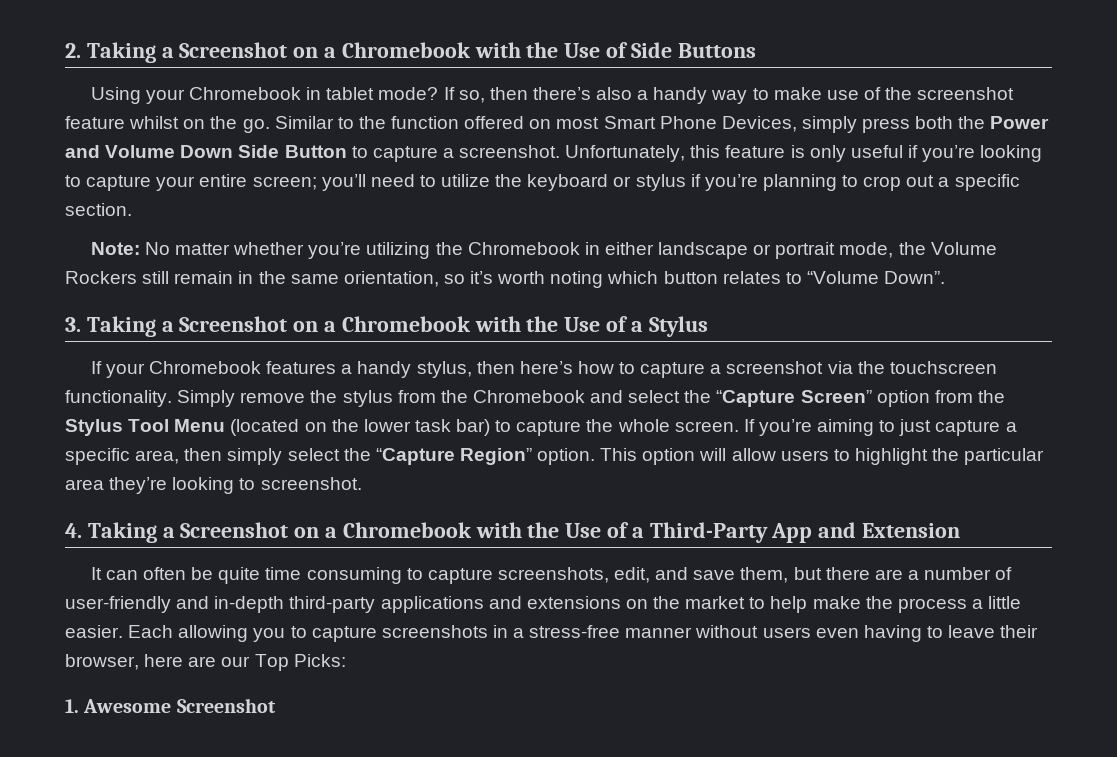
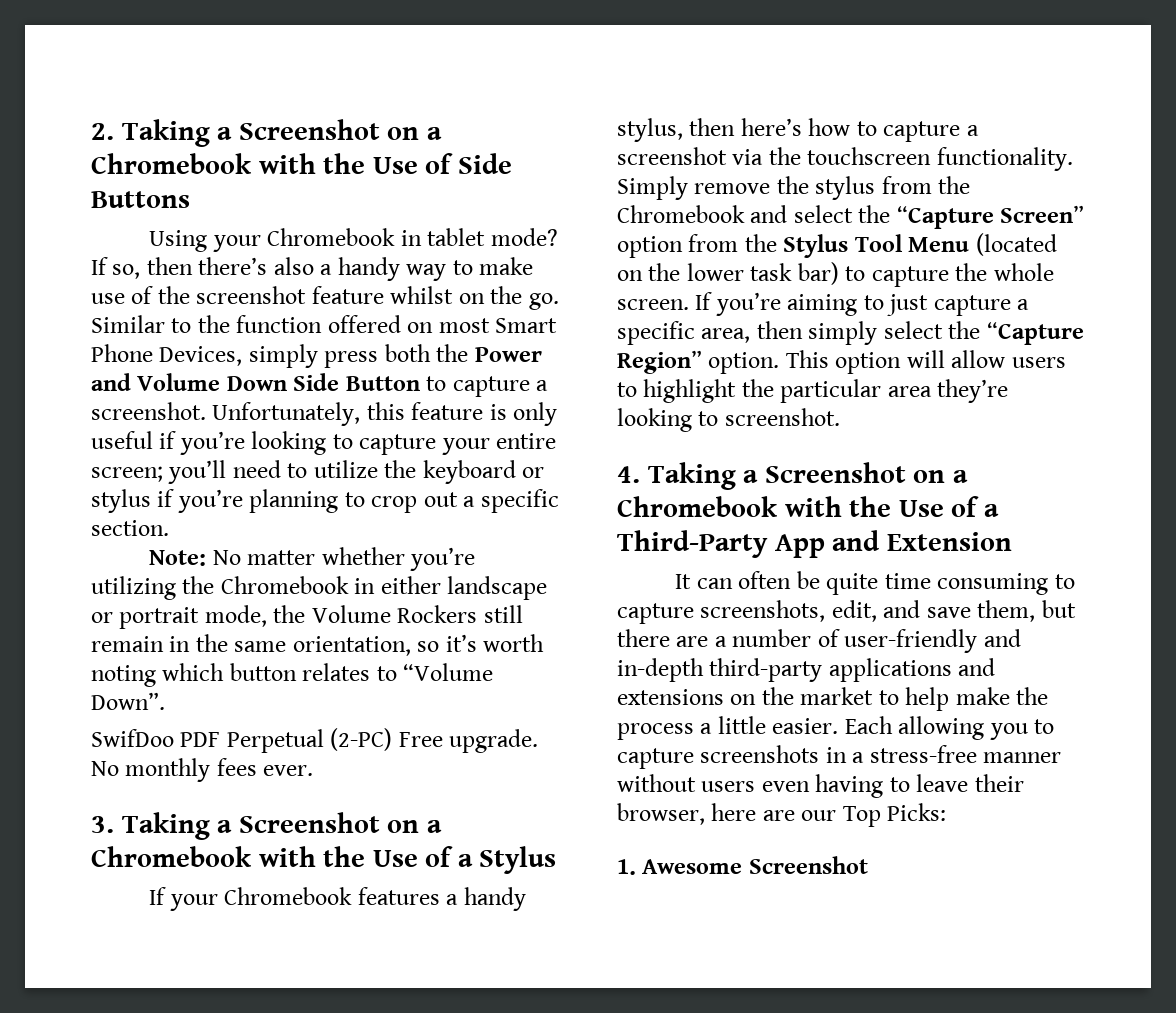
(946, 277) none -> [91,728,539,753] [91,758,314,782] // SwifDoo PDF Perpetual (2-PC) Free upgrade. No monthly fees ever.

